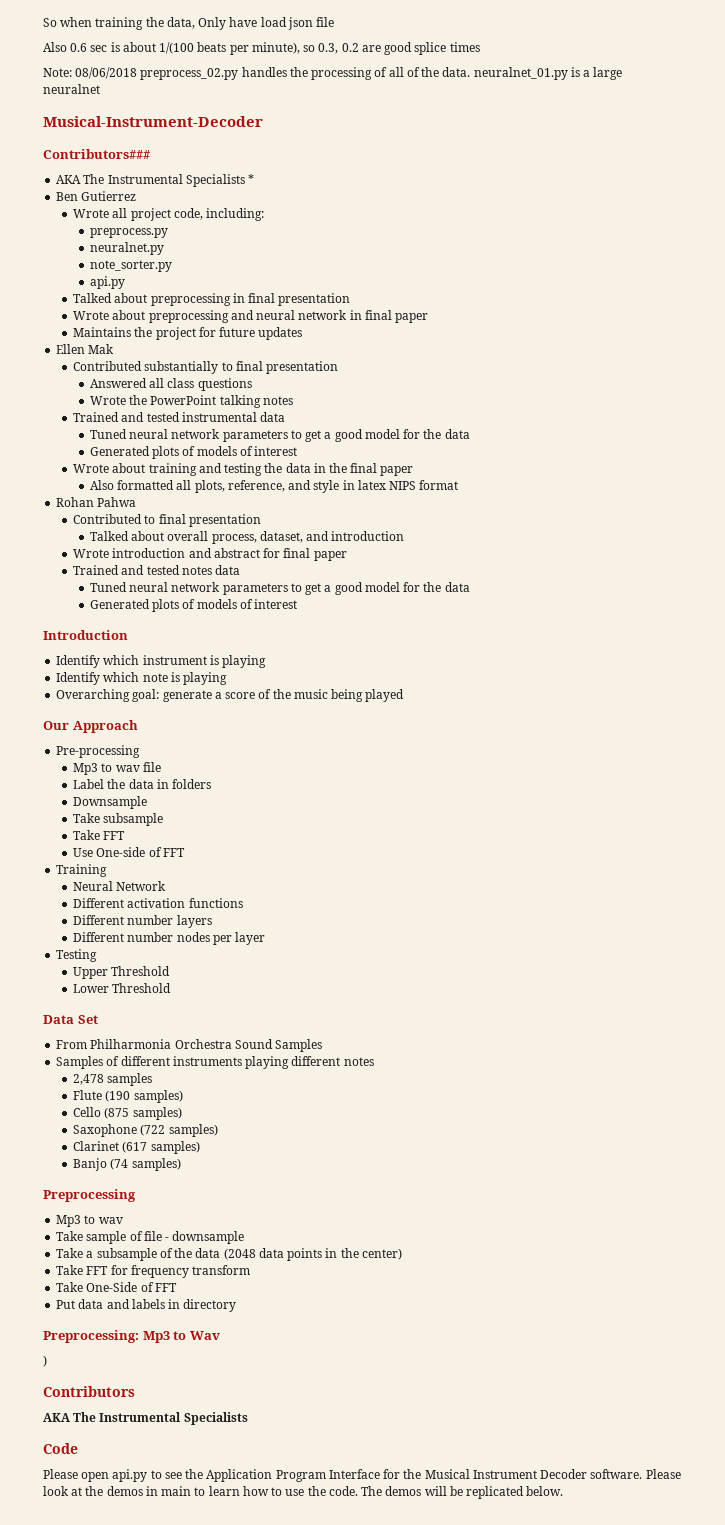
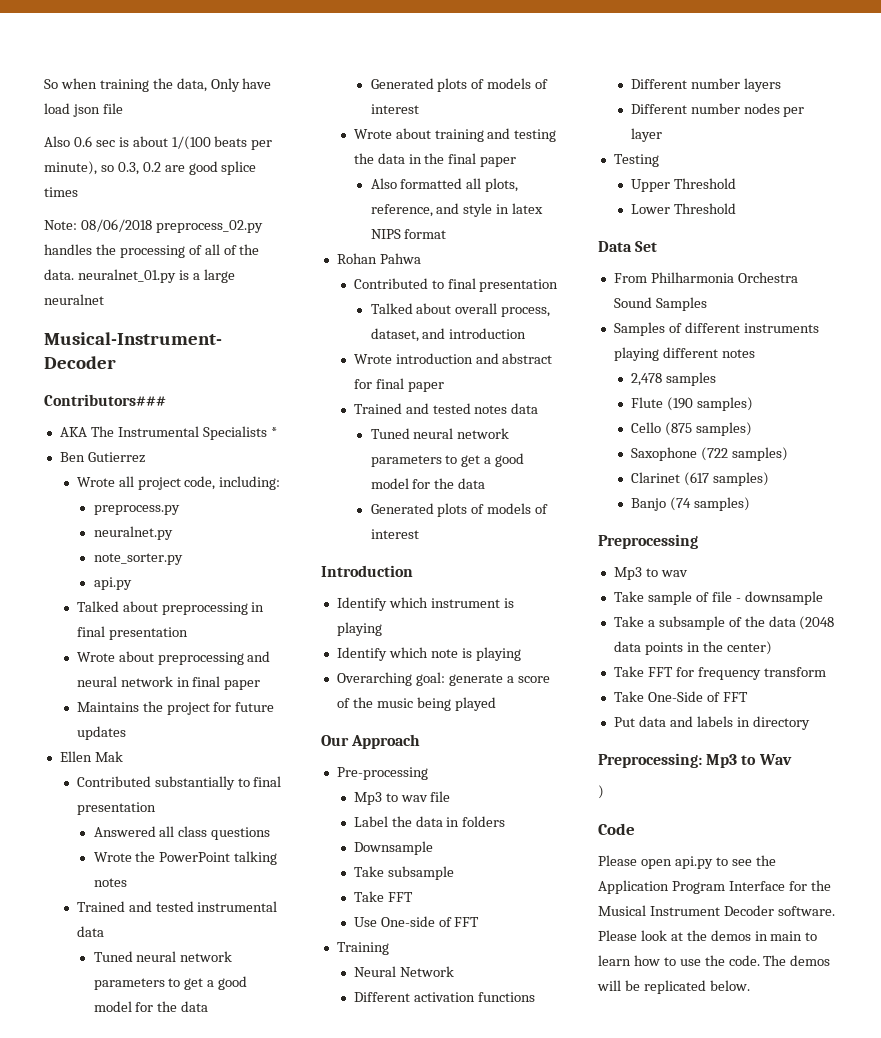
[43,1386,135,1397] [43,1412,248,1425] // Contributors // AKA The Instrumental Specialists -> (604, 792) none

